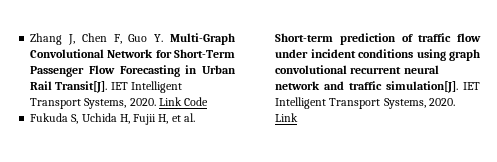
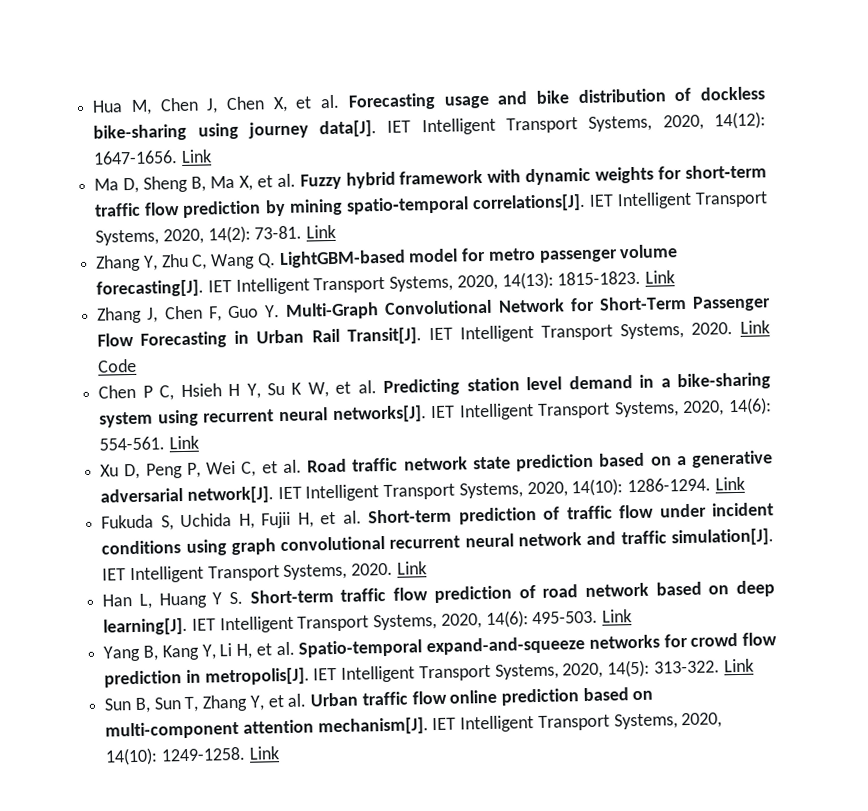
(30, 39) none -> [92,86,765,115] [93,111,766,142] [93,149,212,165] [94,164,767,194] [94,191,769,218] [95,224,337,246] [95,244,679,272] [96,270,676,298] Hua M, Chen J, Chen X, et al. Forecasting usage and bike distribution of dockless bike-sharing using journey data[J]. IET Intelligent Transport Systems, 2020, 14(12): 1647-1656. Link // Ma D, Sheng B, Ma X, et al. Fuzzy hybrid framework with dynamic weights for short‐term traffic flow prediction by mining spatio‐temporal correlations[J]. IET Intelligent Transport Systems, 2020, 14(2): 73-81. Link // Zhang Y, Zhu C, Wang Q. LightGBM-based model for metro passenger volume forecasting[J]. IET Intelligent Transport Systems, 2020, 14(13): 1815-1823. Link //
(209, 101) none -> [98,372,771,401] [99,397,772,428] [99,435,199,451] [100,450,773,480] [100,476,745,504] // Chen P C, Hsieh H Y, Su K W, et al. Predicting station level demand in a bike-sharing system using recurrent neural networks[J]. IET Intelligent Transport Systems, 2020, 14(6): 554-561. Link // Xu D, Peng P, Wei C, et al. Road traffic network state prediction based on a generative adversarial network[J]. IET Intelligent Transport Systems, 2020, 14(10): 1286-1294. Link
(299, 117) none -> [102,580,775,609] [103,609,633,636] [103,632,777,662] [104,658,754,688] [104,687,654,714] [105,712,723,740] [105,746,280,766] // Han L, Huang Y S. Short-term traffic flow prediction of road network based on deep learning[J]. IET Intelligent Transport Systems, 2020, 14(6): 495-503. Link // Yang B, Kang Y, Li H, et al. Spatio-temporal expand-and-squeeze networks for crowd flow prediction in metropolis[J]. IET Intelligent Transport Systems, 2020, 14(5): 313-322. Link // Sun B, Sun T, Zhang Y, et al. Urban traffic flow online prediction based on multi-component attention mechanism[J]. IET Intelligent Transport Systems, 2020, 14(10): 1249-1258. Link

